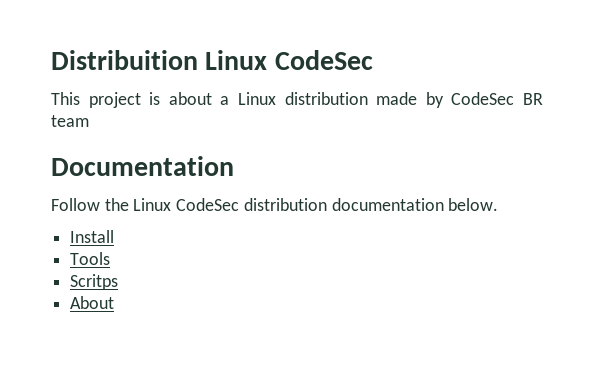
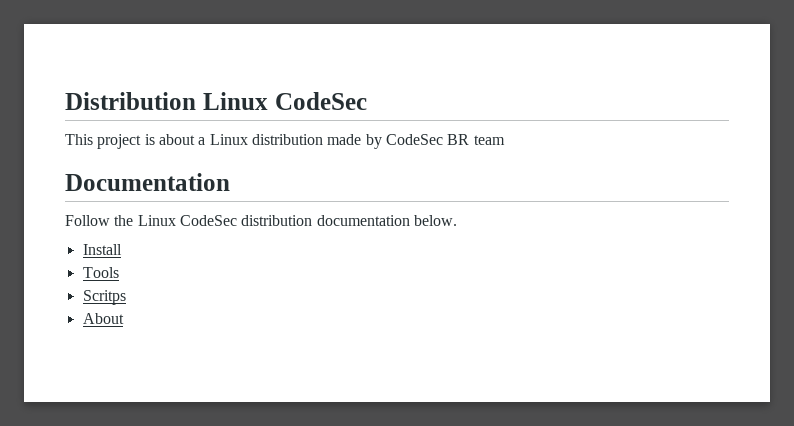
[51,50,198,70] Distribuition -> [65,92,196,110] Distribution

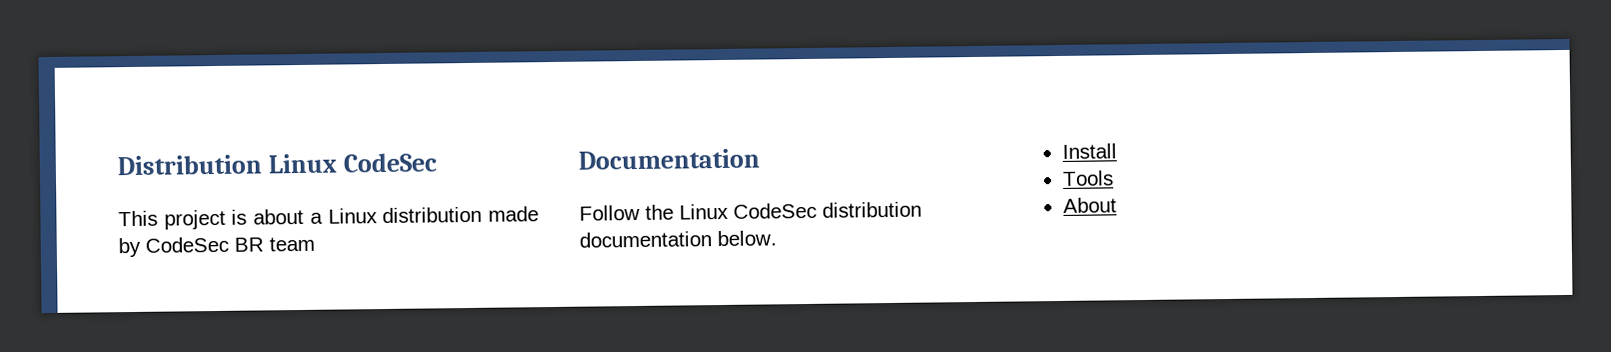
[82,290,126,305] // Scritps -> (1114, 178) none

